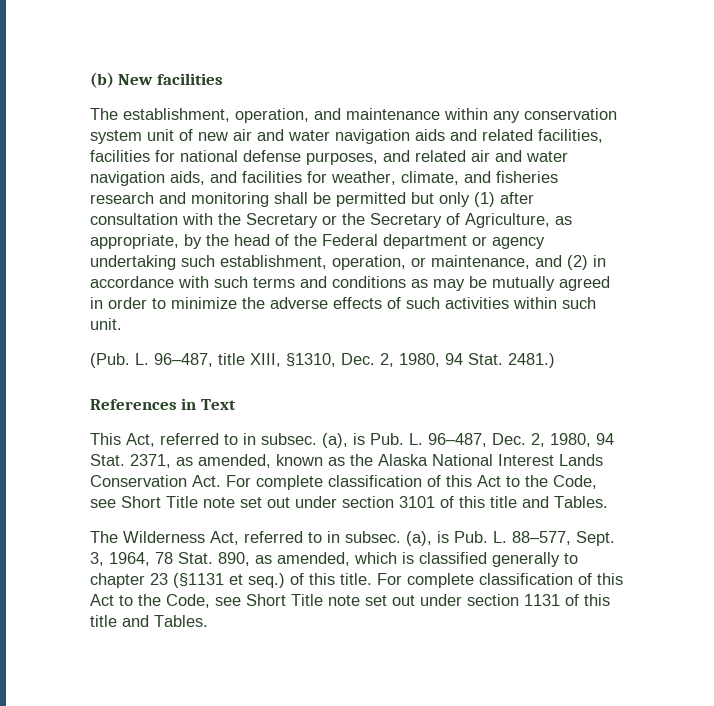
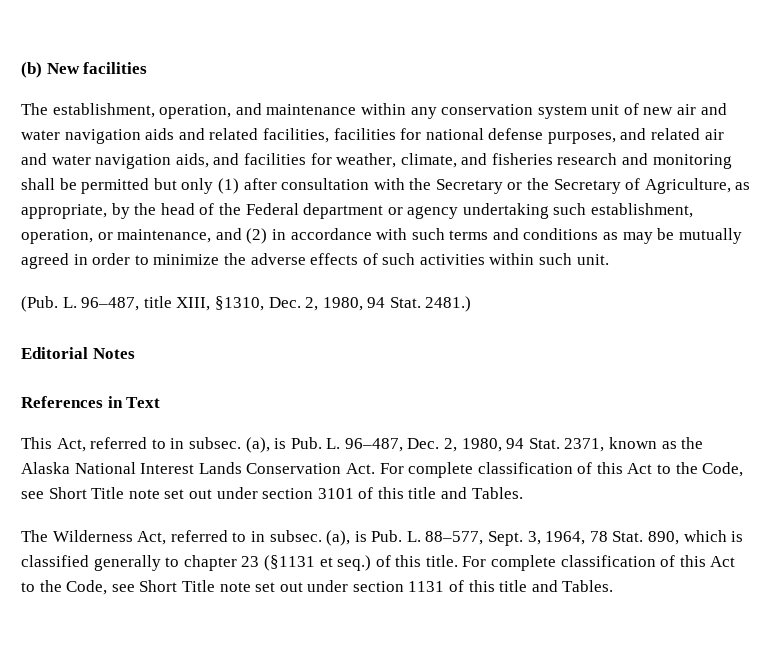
(555, 360) none -> [21,347,135,359] // Editorial Notes
[176,454,271,468] as amended, -> (605, 445) none
[255,552,350,566] as amended, -> (680, 538) none

